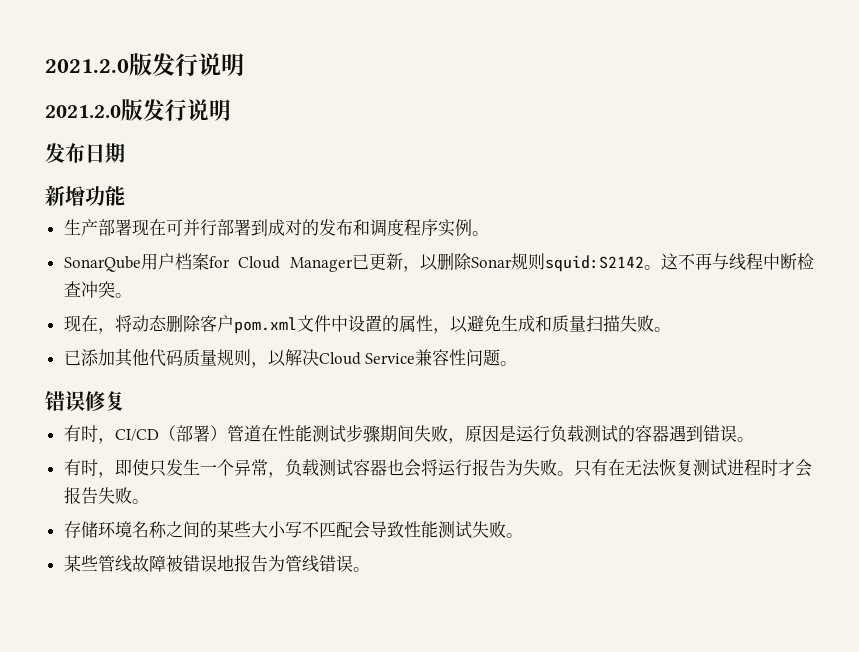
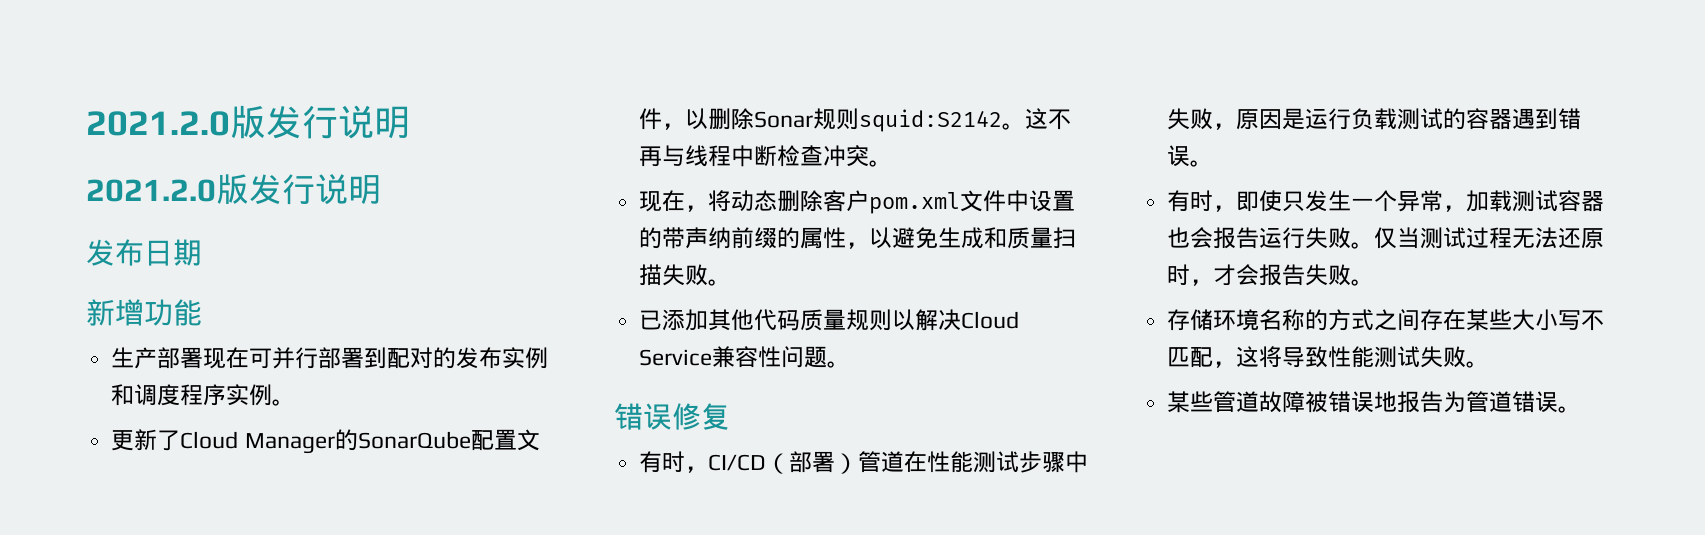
[267,219,285,236] 成 -> [387,348,411,369] 配
(353, 227) none -> [502,347,549,369] 实例
[63,253,403,272] SonarQube用户档案for Cloud Manager已更新 -> [111,429,540,454] [639,108,663,130] 更新了Cloud Manager的SonarQube配置文件
(399, 323) none -> [662,227,801,249] 带声纳前缀的
[250,362,268,368] ， -> (893, 320) none
[379,425,414,442] 期间 -> [1065,451,1089,473] 中
[284,459,302,477] 负 -> [1466,190,1490,212] 加
[420,459,778,477] 将运行报告为失败。只有在无法恢复测试进程时 -> [1213,227,1605,249] [1167,264,1214,286] 报告运行失败。仅当测试过程无法还原时，
[165,521,217,538] 之间的 -> [1305,309,1467,331] 的方式之间存在
[352,521,370,539] 会 -> [1213,346,1283,368] ，这将
[114,555,132,573] 线 -> [1236,391,1260,412] 道
[301,555,319,573] 线 -> [1489,391,1513,412] 道

